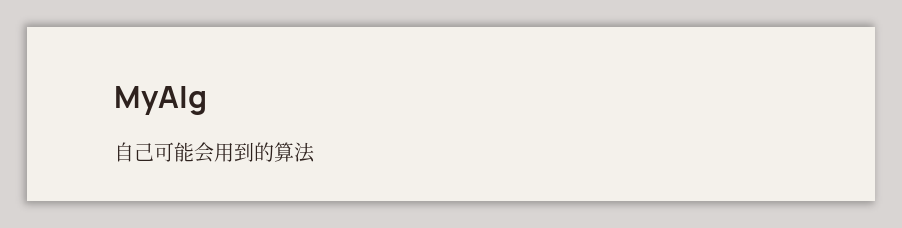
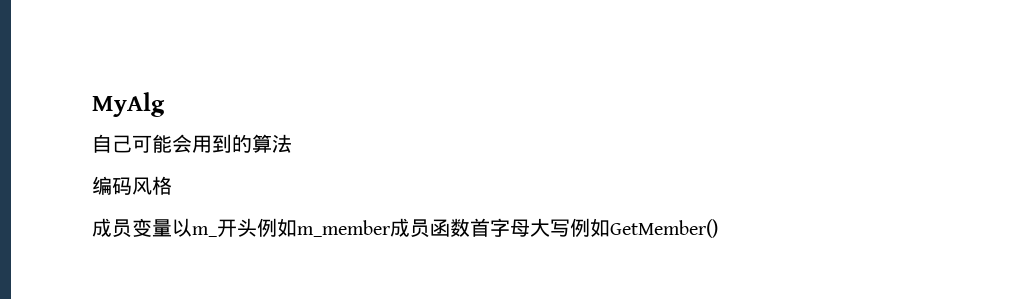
(315, 152) none -> [92,176,172,195] [92,218,718,238] // 编码风格 // 成员变量以m_开头例如m_member成员函数首字母大写例如GetMember()

